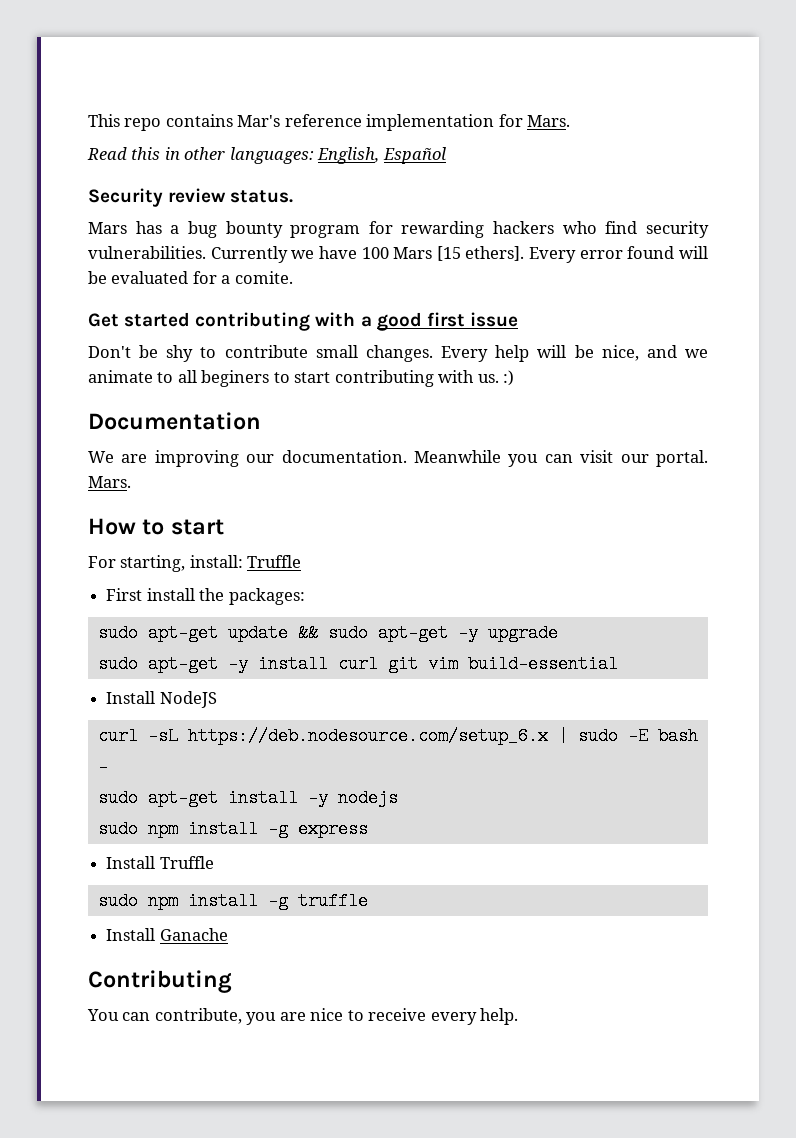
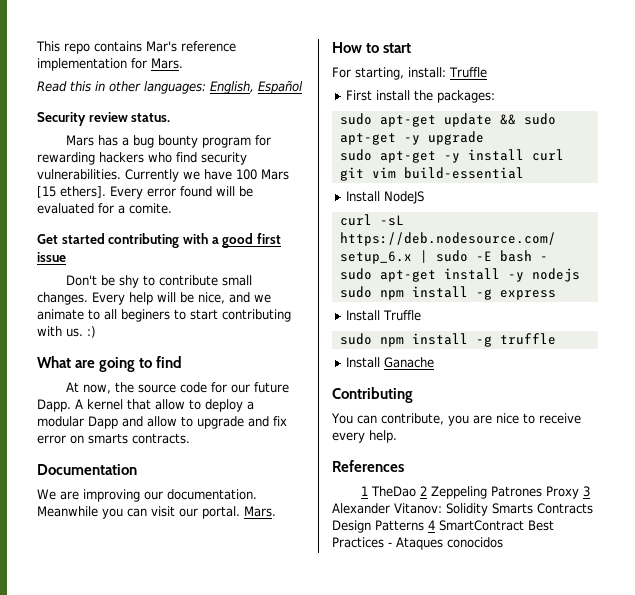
(515, 378) none -> [37,356,183,372] [66,382,290,394] [37,399,254,412] [37,416,287,429] [37,433,190,444] // What are going to find // At now, the source code for our future Dapp. A kernel that allow to deploy a modular Dapp and allow to upgrade and fix error on smarts contracts.
(519, 1016) none -> [332,460,404,472] [361,486,591,499] [332,503,593,516] [332,520,554,533] [332,537,503,550] // References // 1 TheDao 2 Zeppeling Patrones Proxy 3 Alexander Vitanov: Solidity Smarts Contracts Design Patterns 4 SmartContract Best Practices - Ataques conocidos

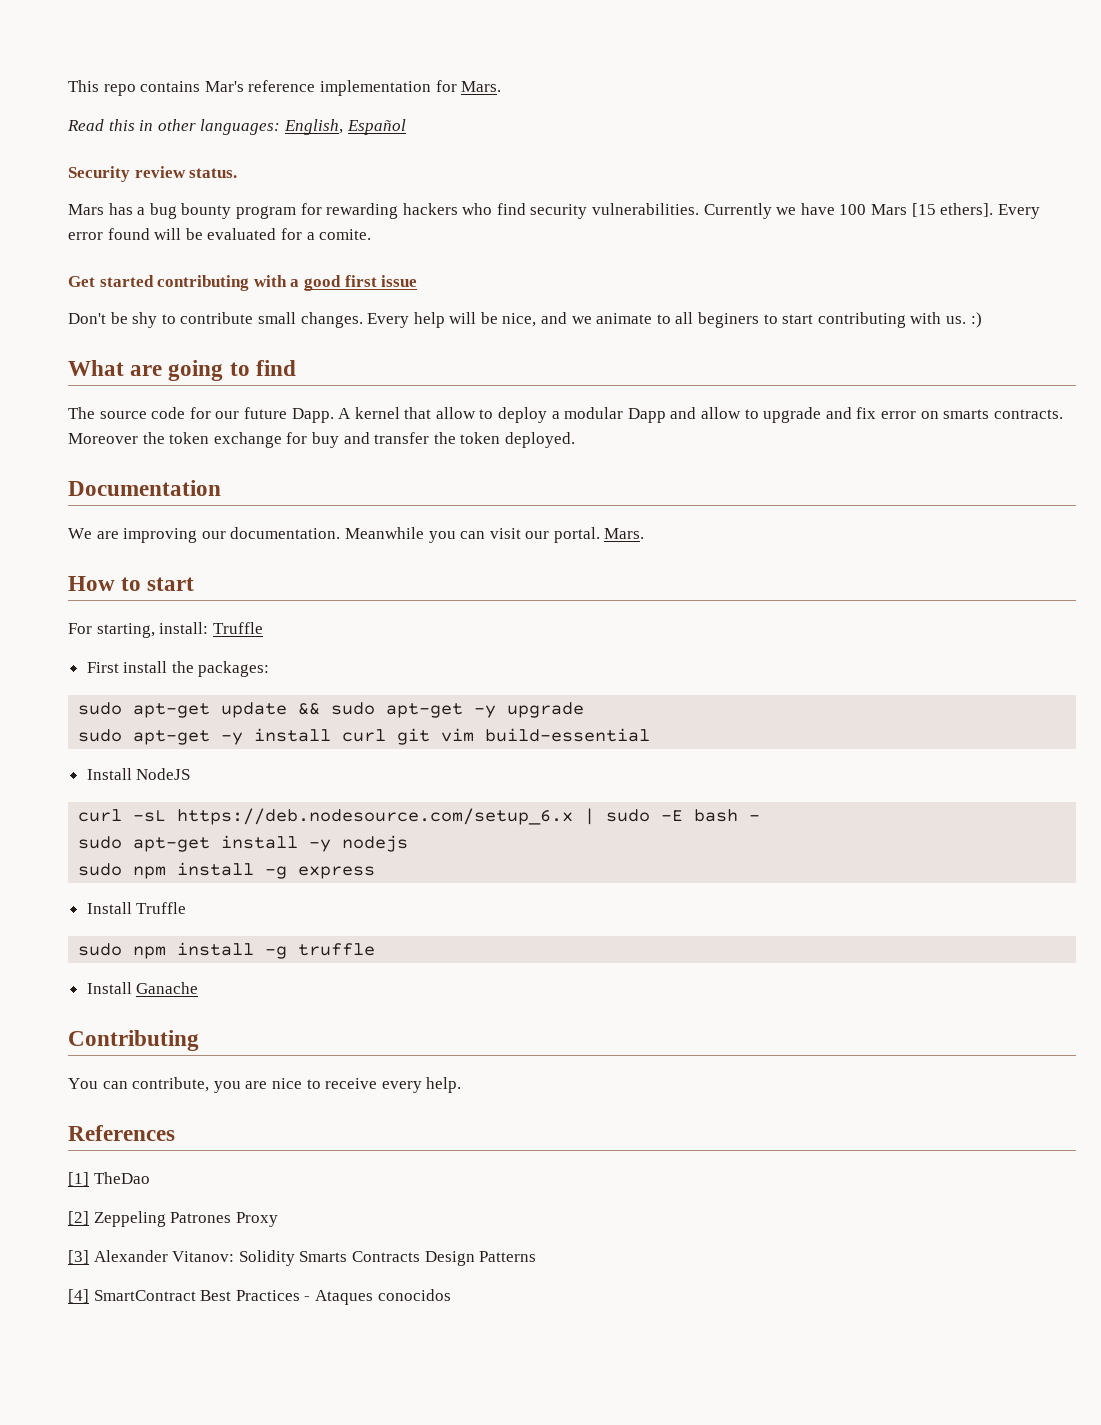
[66,382,135,394] At now, the -> [68,407,95,419] The
(190, 438) none -> [68,432,575,448] Moreover the token exchange for buy and transfer the token deployed.
[361,486,369,496] 1 -> [68,1172,89,1186] [1]
[420,486,428,496] 2 -> [68,1211,89,1225] // [2]
[583,486,591,497] 3 -> [68,1250,89,1264] // [3]
[428,520,435,530] 4 -> [68,1289,89,1303] // [4]

